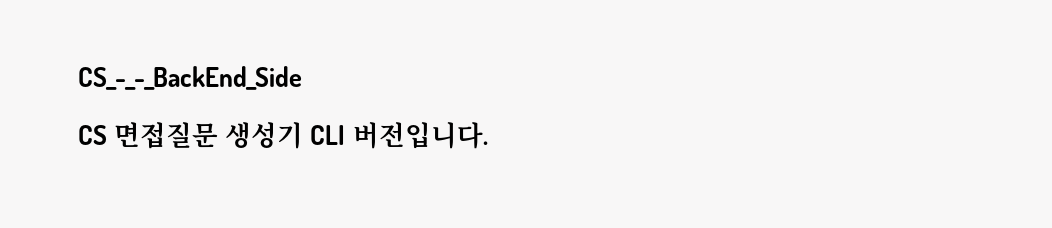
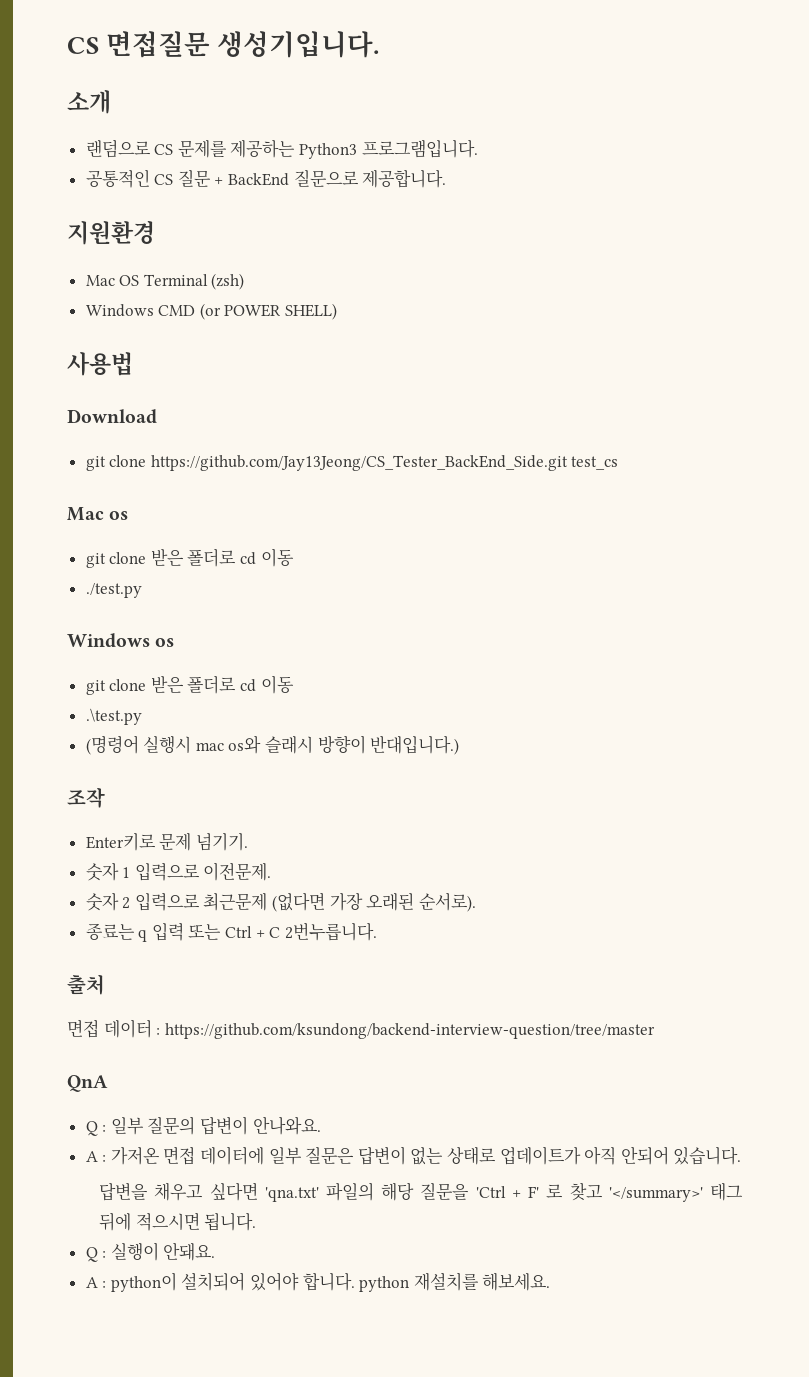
[78,66,302,90] CS_-_-_BackEnd_Side // -> (67, 45) none
[225,122,488,149] 생성기 CLI 버전입니다. -> [217,31,380,58] [67,90,111,114] [85,139,478,159] [85,169,447,188] [67,221,155,245] [85,273,245,290] [85,303,338,320] [67,352,133,376] [67,409,157,424] [85,455,619,471] [67,507,129,521] [85,548,294,568] [85,583,142,598] [67,633,175,648] [85,675,294,695] [85,708,142,725] [85,735,460,755] [67,787,105,808] [85,832,248,851] [85,862,272,881] [85,892,476,912] [85,922,377,942] [67,974,105,995] [67,1019,655,1039] [67,1075,108,1092] [85,1116,321,1136] [85,1146,742,1165] [99,1182,743,1202] [99,1212,257,1231] [85,1242,216,1262] [85,1272,551,1292] 생성기입니다. // 소개 // 랜덤으로 CS 문제를 제공하는 Python3 프로그램입니다. // 공통적인 CS 질문 + BackEnd 질문으로 제공합니다. // 지원환경 // Mac OS Terminal (zsh) // Windows CMD (or POWER SHELL) // 사용법 // Download // git clone https://github.com/Jay13Jeong/CS_Tester_BackEnd_Side.git test_cs // Mac os // git clone 받은 폴더로 cd 이동 // ./test.py // Windows os // git clone 받은 폴더로 cd 이동 // .\test.py // (명령어 실행시 mac os와 슬래시 방향이 반대입니다.) // 조작 // Enter키로 문제 넘기기. // 숫자 1 입력으로 이전문제. // 숫자 2 입력으로 최근문제 (없다면 가장 오래된 순서로). // 종료는 q 입력 또는 Ctrl + C 2번누릅니다. // 출처 // 면접 데이터 : https://github.com/ksundong/backend-interview-question/tree/master // QnA // Q : 일부 질문의 답변이 안나와요. // A : 가저온 면접 데이터에 일부 질문은 답변이 없는 상태로 업데이트가 아직 안되어 있습니다. // 답변을 채우고 싶다면 'qna.txt' 파일의 해당 질문을 'Ctrl + F' 로 찾고 '</summary>' 태그 뒤에 적으시면 됩니다. // Q : 실행이 안돼요. // A : python이 설치되어 있어야 합니다. python 재설치를 해보세요.

